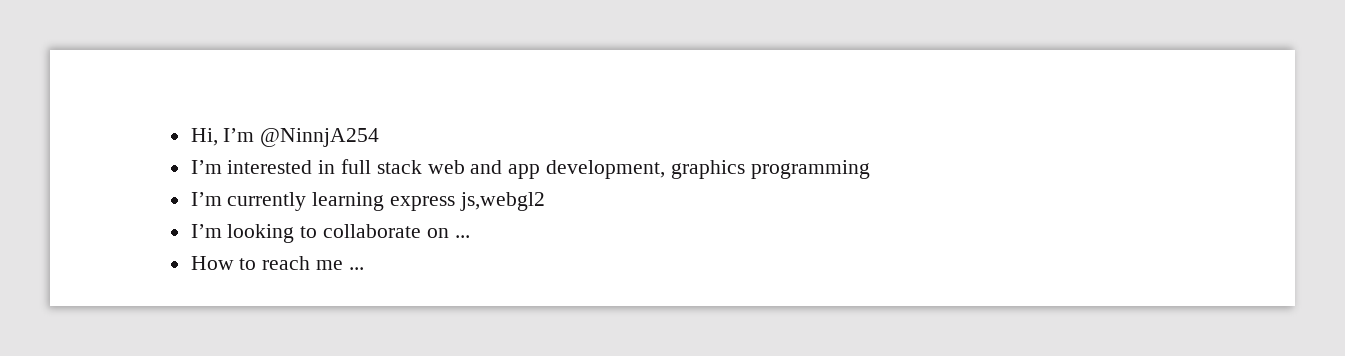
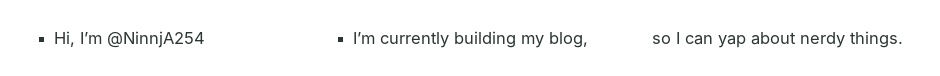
[227,159,870,179] [190,192,545,211] [190,224,470,243] [190,256,364,270] interested in full stack web and app development, graphics programming // I’m currently learning express js,webgl2 // I’m looking to collaborate on ... // How to reach me ... -> [380,31,904,48] currently building my blog, so I can yap about nerdy things.

